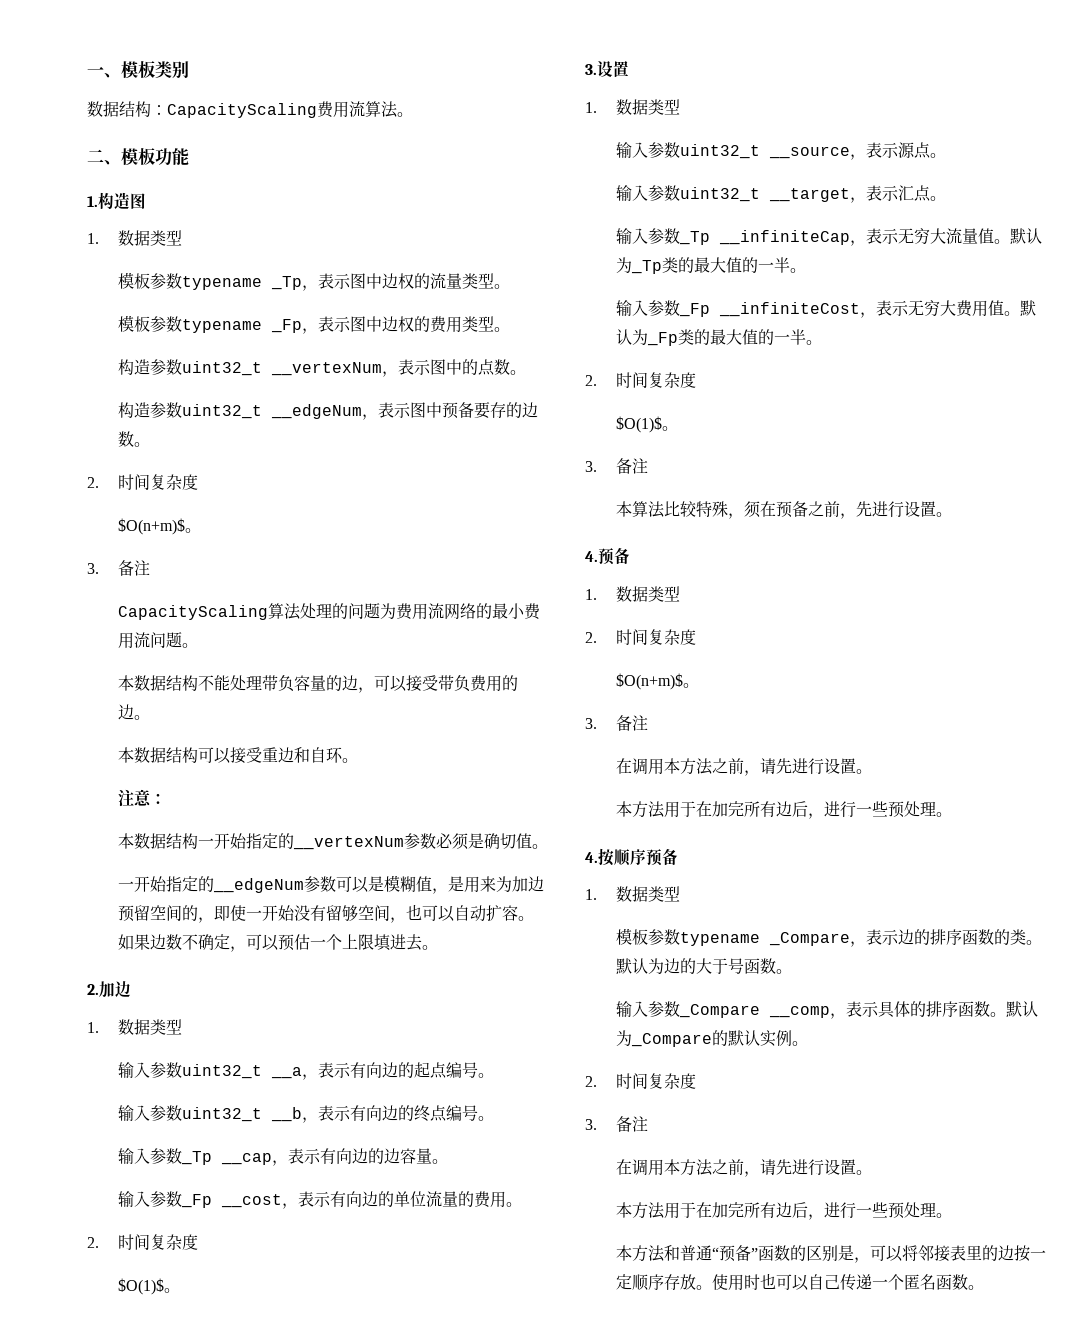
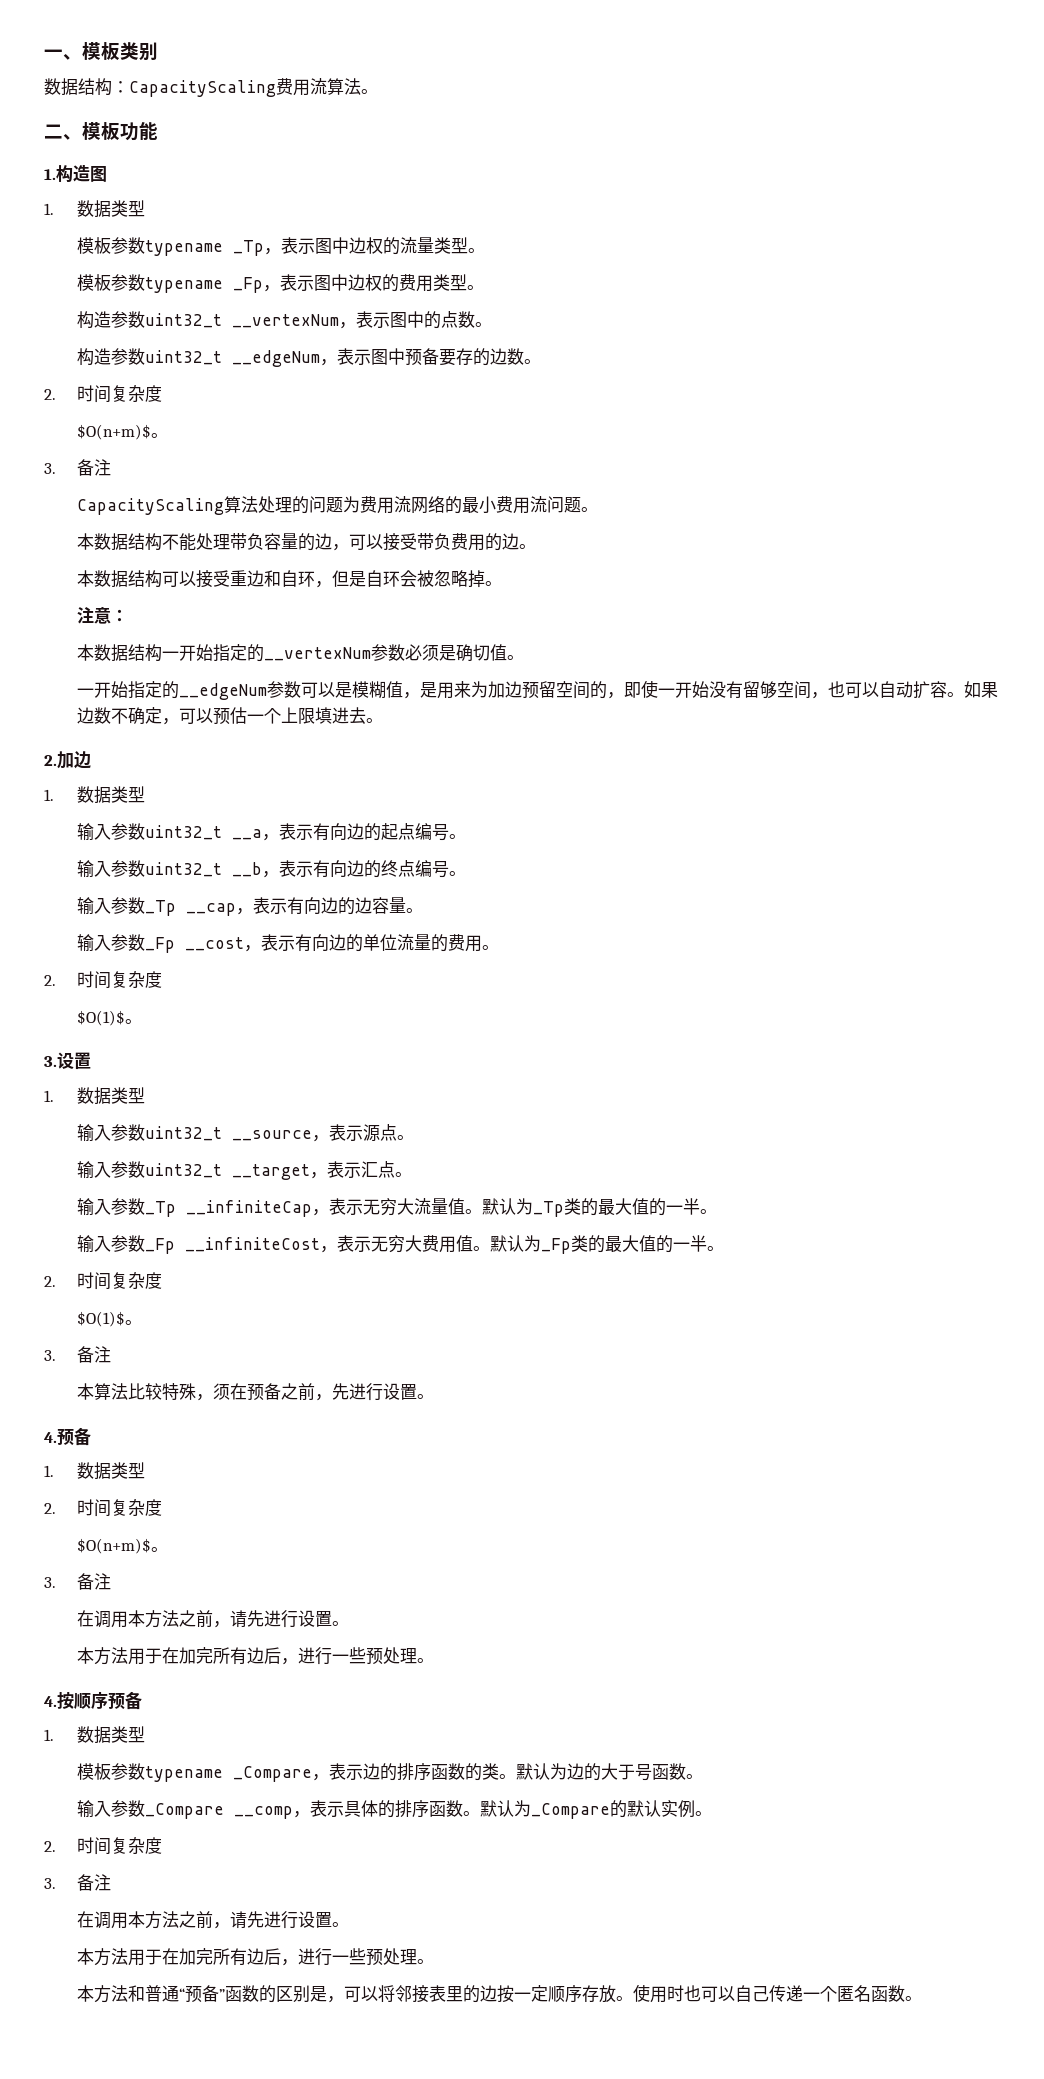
(343, 755) none -> [315,570,486,588] ，但是自环会被忽略掉

